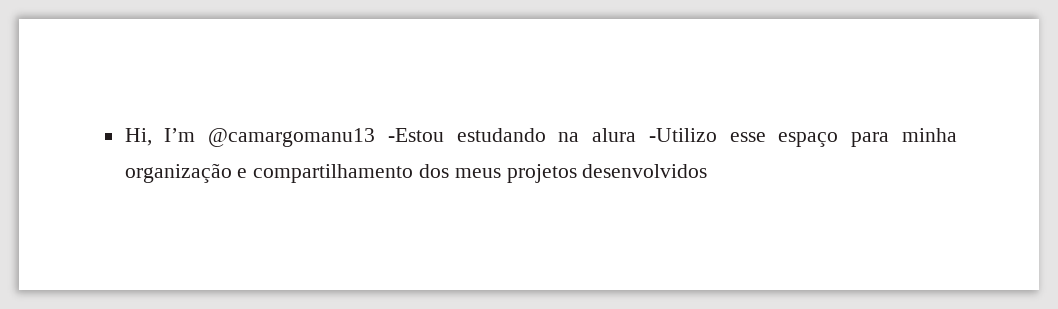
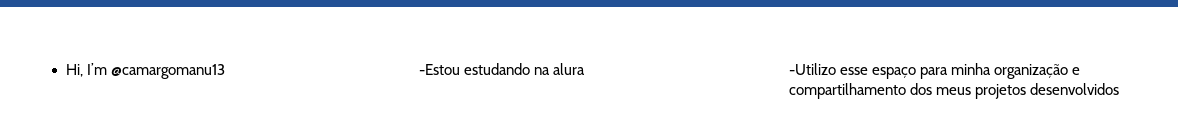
(376, 137) none -> (225, 71) //
(637, 135) none -> (586, 69) //

